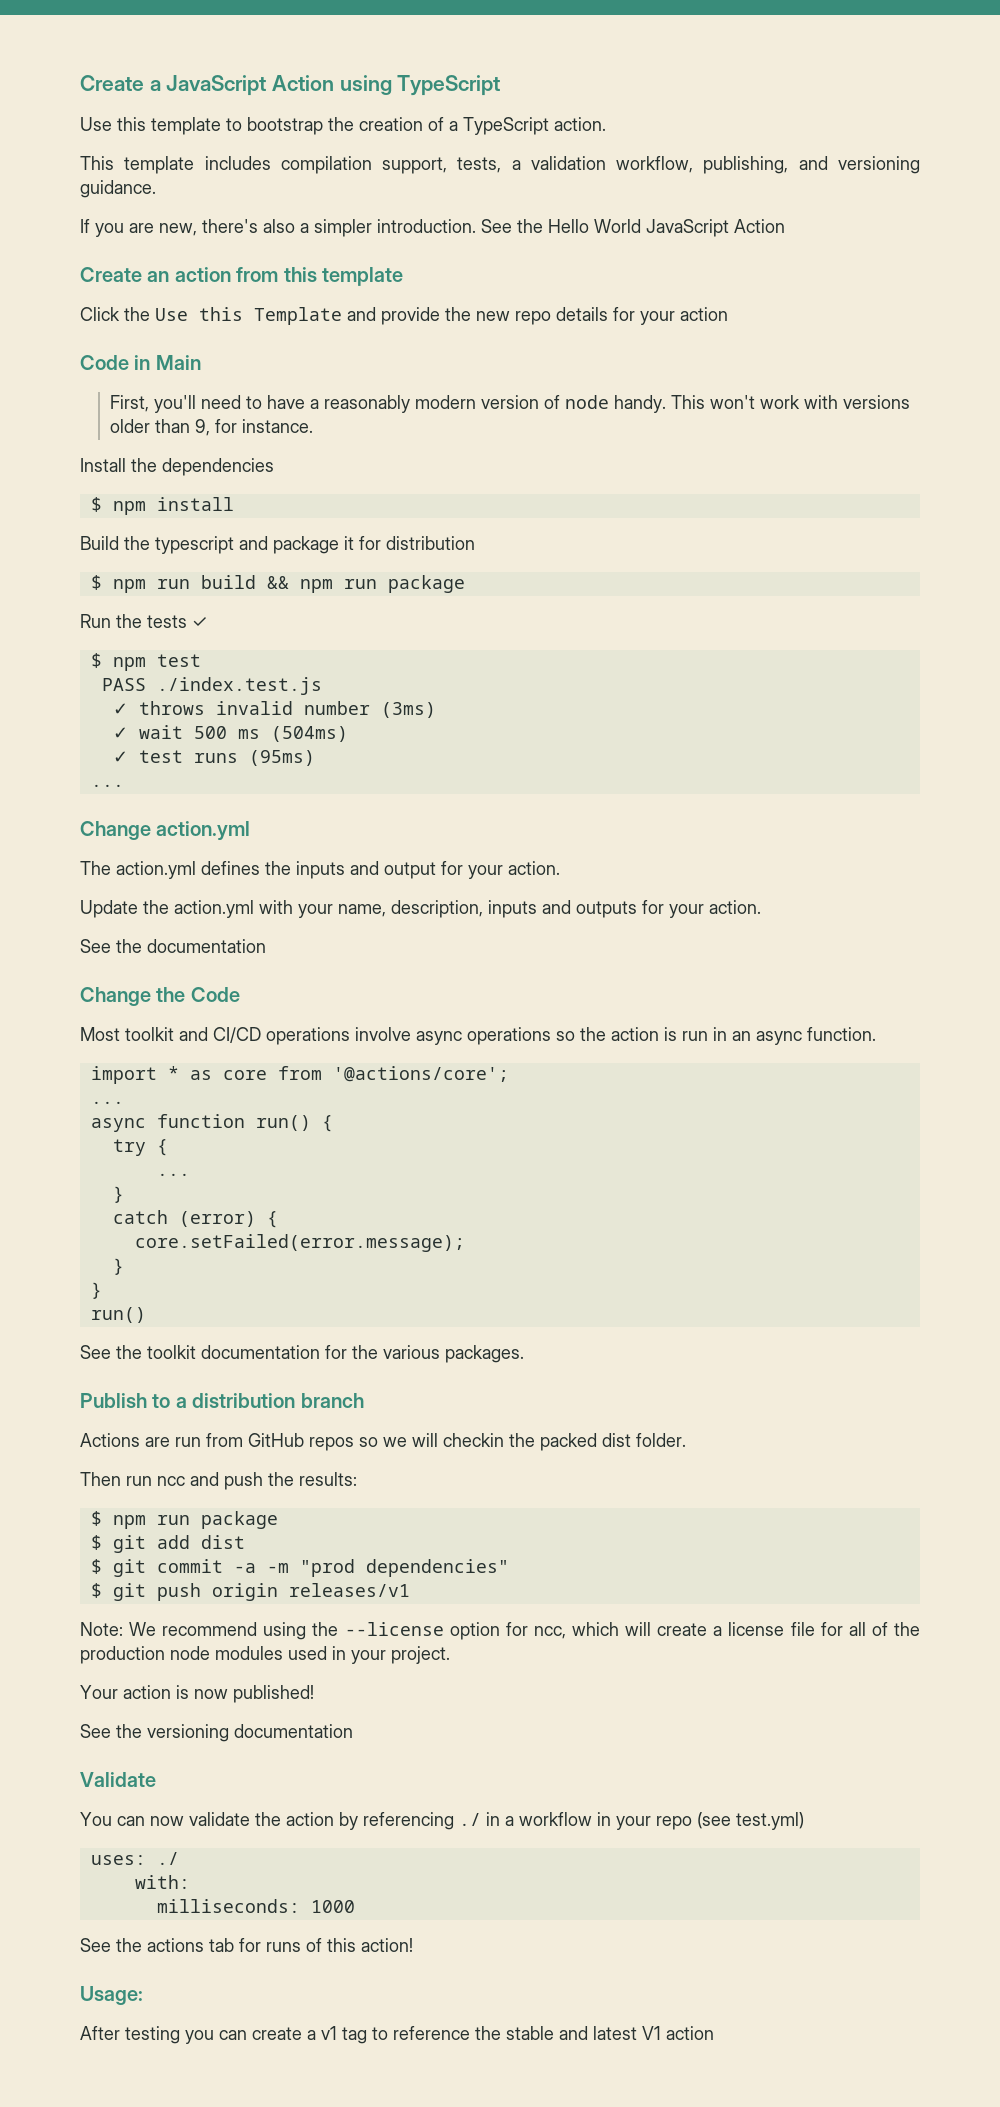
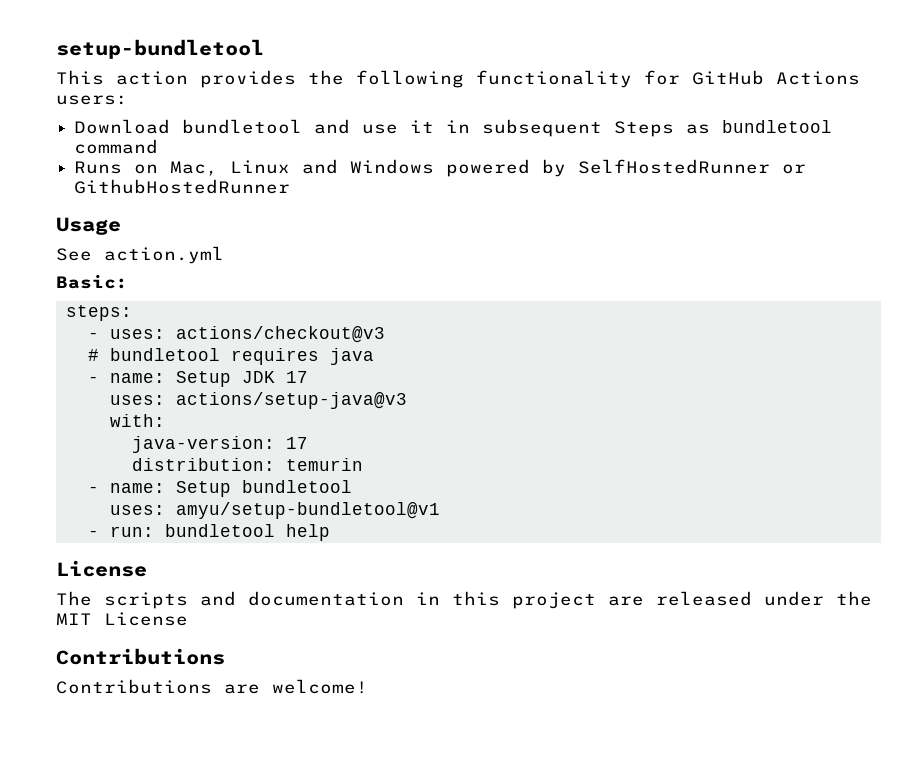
[80,75,501,96] [80,117,606,135] [80,156,920,174] [80,180,156,198] [80,219,785,237] [80,267,403,286] [80,307,728,325] [80,355,201,370] [110,395,911,413] [110,419,314,436] [80,458,274,476] [90,497,234,515] [80,536,475,554] [90,575,465,593] [80,614,207,628] [90,653,201,671] [101,677,322,695] [112,701,436,718] [112,725,348,742] [112,750,315,766] [90,784,124,787] [80,821,251,841] [80,861,560,879] [80,900,761,918] [80,939,266,953] [80,987,240,1006] [80,1027,876,1045] [90,1066,509,1084] [90,1101,124,1104] [90,1114,333,1132] [112,1139,168,1156] [156,1173,190,1176] [112,1186,124,1203] [112,1210,278,1228] [134,1234,465,1252] [112,1258,124,1275] [90,1282,102,1299] [90,1307,146,1323] [80,1345,524,1363] [80,1393,364,1408] [80,1433,686,1451] [80,1472,357,1490] [90,1511,278,1529] [90,1535,245,1553] [90,1559,509,1577] [90,1583,410,1601] [80,1622,920,1640] [80,1646,450,1664] [80,1685,314,1703] [80,1724,353,1742] [80,1772,156,1787] [80,1812,804,1830] [90,1852,179,1865] Create a JavaScript Action using TypeScript // Use this template to bootstrap the creation of a TypeScript action. // This template includes compilation support, tests, a validation workflow, publishing, and versioning guidance. // If you are new, there's also a simpler introduction. See the Hello World JavaScript Action // Create an action from this template // Click the Use this Template and provide the new repo details for your action // Code in Main // First, you'll need to have a reasonably modern version of node handy. This won't work with versions older than 9, for instance. // Install the dependencies // $ npm install // Build the typescript and package it for distribution // $ npm run build && npm run package // Run the tests ✓ // $ npm test // PASS ./index.test.js // ✓ throws invalid number (3ms) // ✓ wait 500 ms (504ms) // ✓ test runs (95ms) // ... // Change action.yml // The action.yml defines the inputs and output for your action. // Update the action.yml with your name, description, inputs and outputs for your action. // See the documentation // Change the Code // Most toolkit and CI/CD operations involve async operations so the action is run in an async function. // import * as core from '@actions/core'; // ... // async function run() { // try { // ... // } // catch (error) { // core.setFailed(error.message); // } // } // run() // See the toolkit documentation for the various packages. // Publish to a distribution branch // Actions are run from GitHub repos so we will checkin the packed dist folder. // Then run ncc and push the results: // $ npm run package // $ git add dist // $ git commit -a -m "prod dependencies" // $ git push origin releases/v1 // Note: We recommend using the --license option for ncc, which will create a license file for all of the production node modules used in your project. // Your action is now published! // See the versioning documentation // Validate // You can now validate the action by referencing ./ in a workflow in your repo (see test.yml) // uses: ./ -> [56,39,264,59] [56,70,860,88] [56,95,128,105] [74,119,833,137] [74,139,159,154] [74,159,807,177] [74,179,291,194] [56,217,121,235] [56,246,224,264] [56,274,128,289] [65,305,132,321] [87,326,385,343] [87,348,374,365] [87,371,308,387] [109,392,407,409] setup-bundletool // This action provides the following functionality for GitHub Actions users: // Download bundletool and use it in subsequent Steps as bundletool command // Runs on Mac, Linux and Windows powered by SelfHostedRunner or GithubHostedRunner // Usage // See action.yml // Basic: // steps: // - uses: actions/checkout@v3 // # bundletool requires java // - name: Setup JDK 17 // uses: actions/setup-java@v3
[156,1899,355,1913] [80,1938,413,1952] [80,1986,143,2005] [80,2026,714,2044] milliseconds: 1000 // See the actions tab for runs of this action! // Usage: // After testing you can create a v1 tag to reference the stable and latest V1 action -> [131,436,308,453] [131,458,363,471] [87,480,352,497] [109,502,440,519] [87,524,330,541] [56,560,147,577] [56,591,872,609] [56,612,188,626] [56,648,225,665] [56,679,368,694] java-version: 17 // distribution: temurin // - name: Setup bundletool // uses: amyu/setup-bundletool@v1 // - run: bundletool help // License // The scripts and documentation in this project are released under the MIT License // Contributions // Contributions are welcome!

